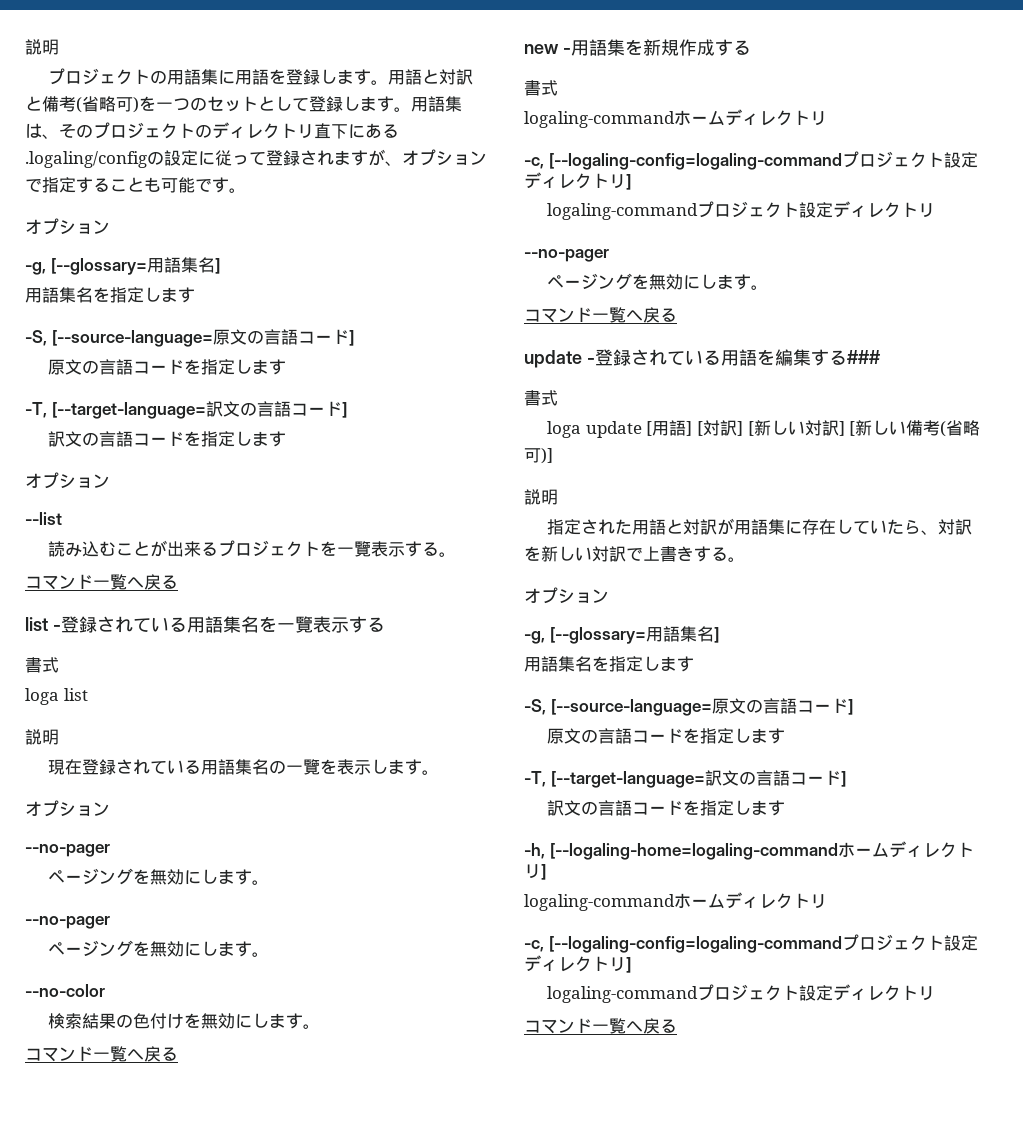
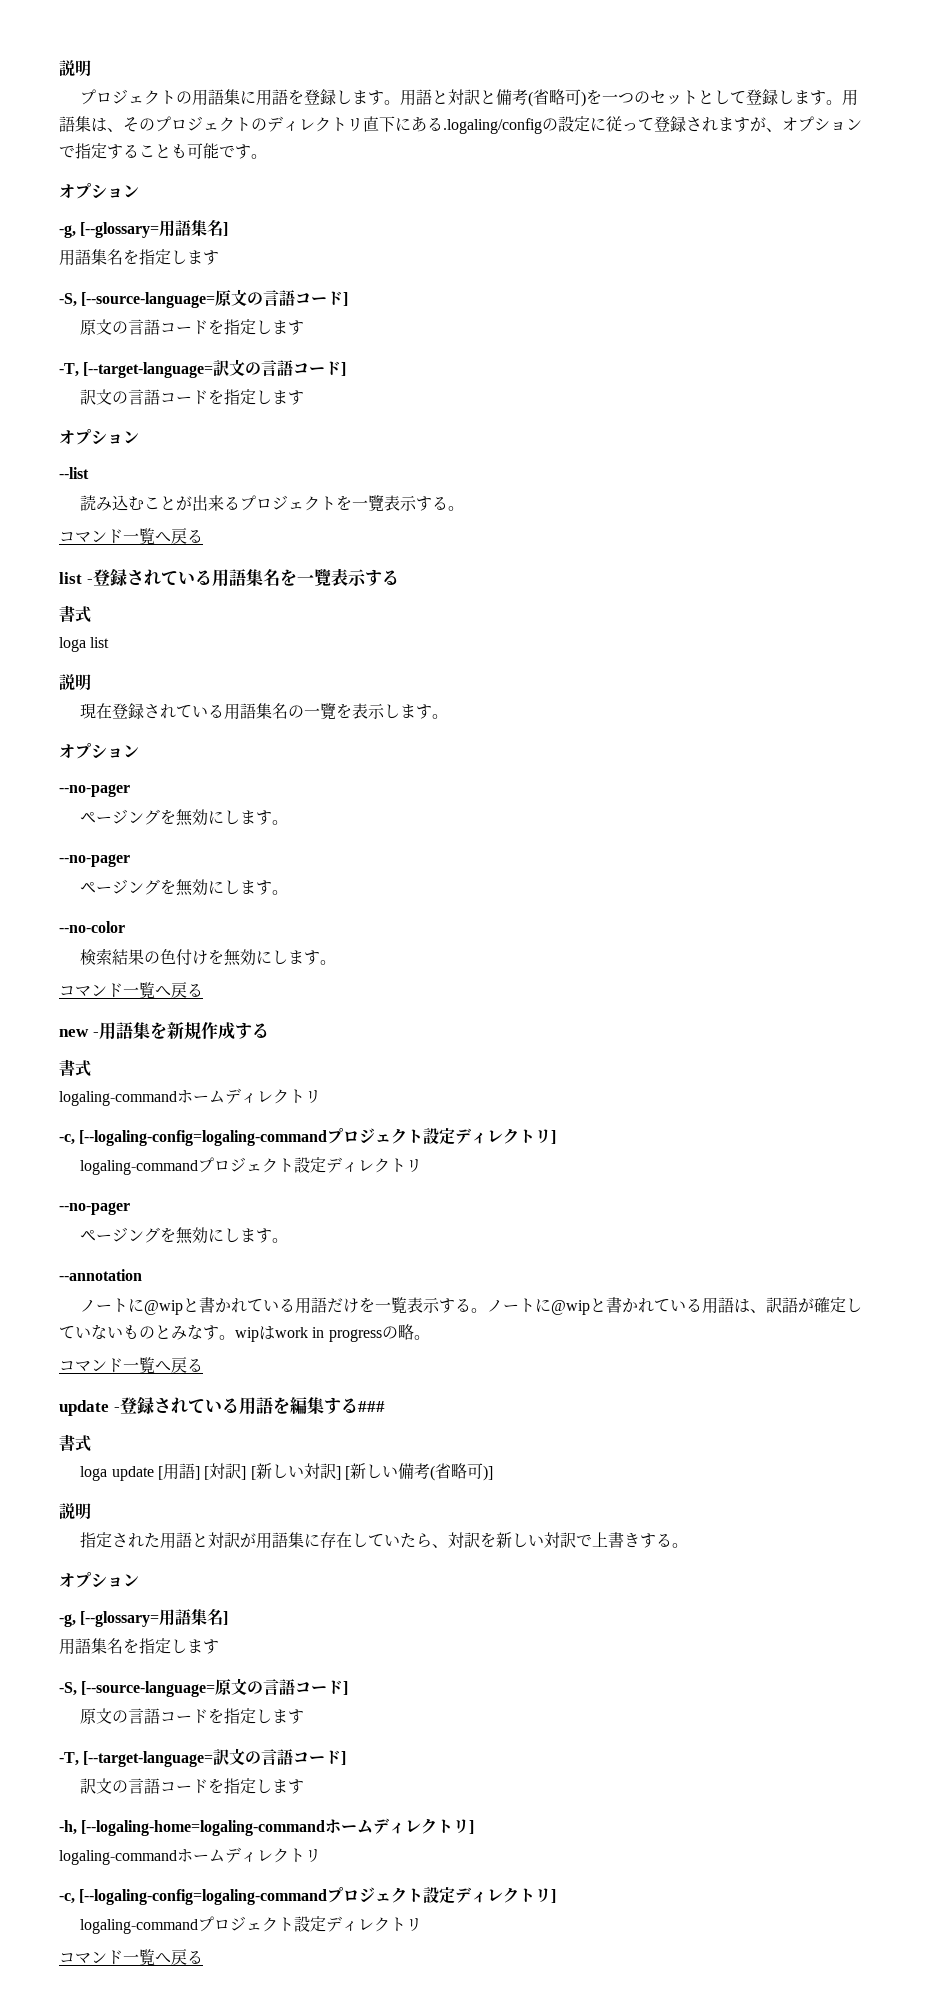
(769, 287) none -> [59,1269,142,1281] [80,1297,863,1315] [59,1324,430,1342] // --annotation // ノートに@wipと書かれている用語だけを一覧表示する。ノートに@wipと書かれている用語は、訳語が確定していないものとみなす。wipはwork in progressの略。

